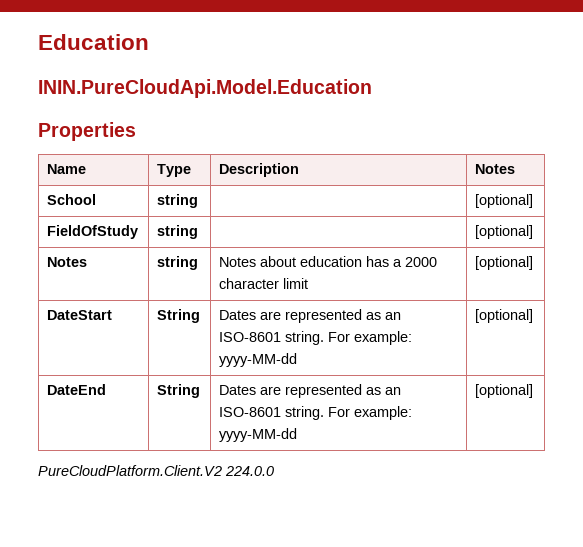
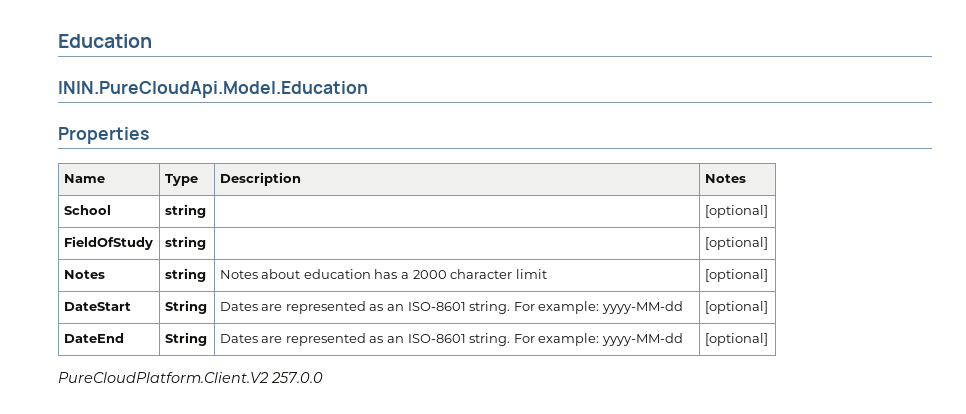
[225,466,274,476] 224.0.0 -> [271,372,323,383] 257.0.0

